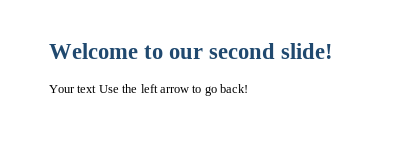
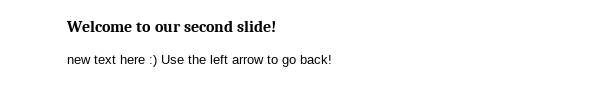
[49,85,97,93] Your text -> [67,55,157,67] new text here :)

